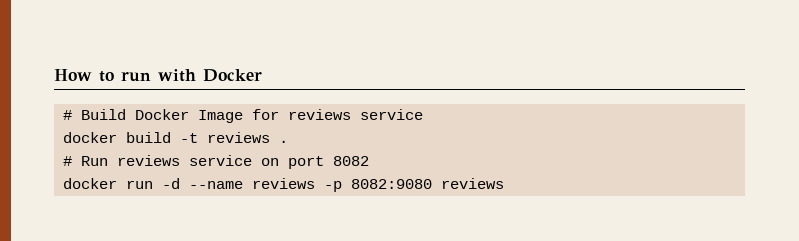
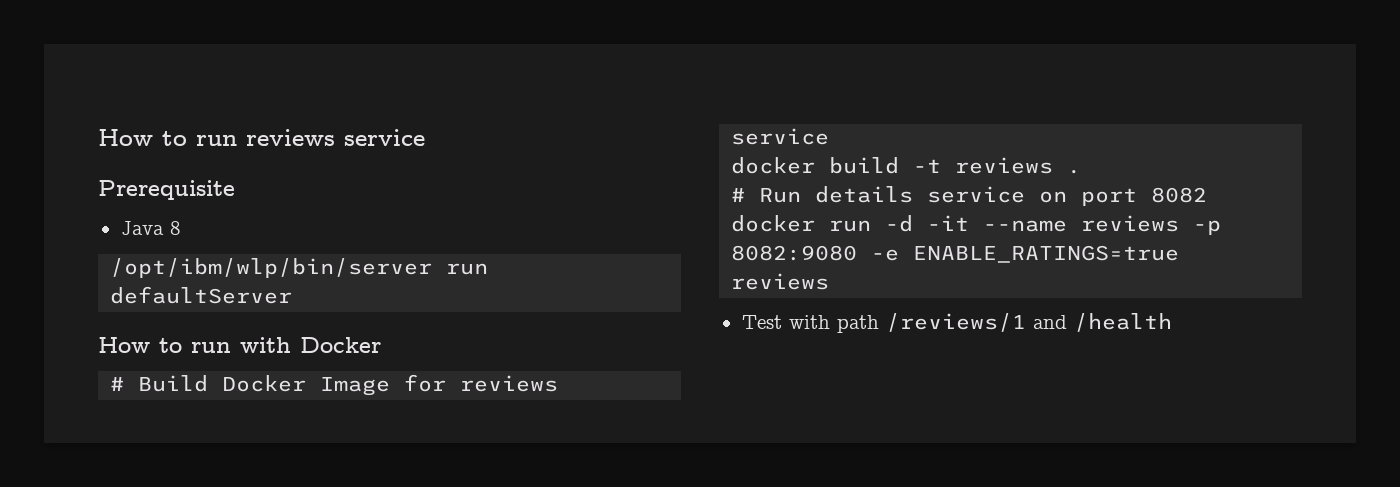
[54,69,151,82] How to run -> [98,129,425,146] [98,180,235,200] [120,221,181,235] [110,258,489,278] [110,286,293,304] [98,337,231,353] How to run reviews service // Prerequisite // Java 8 // /opt/ibm/wlp/bin/server run defaultServer // How to run
[117,155,180,166] reviews -> [815,186,914,203] details
(180, 183) none -> [927,215,970,231] -it
[441,178,504,189] reviews -> [871,245,1180,263] [731,273,830,290] [741,313,1172,333] -e ENABLE_RATINGS=true reviews // Test with path /reviews/1 and /health

